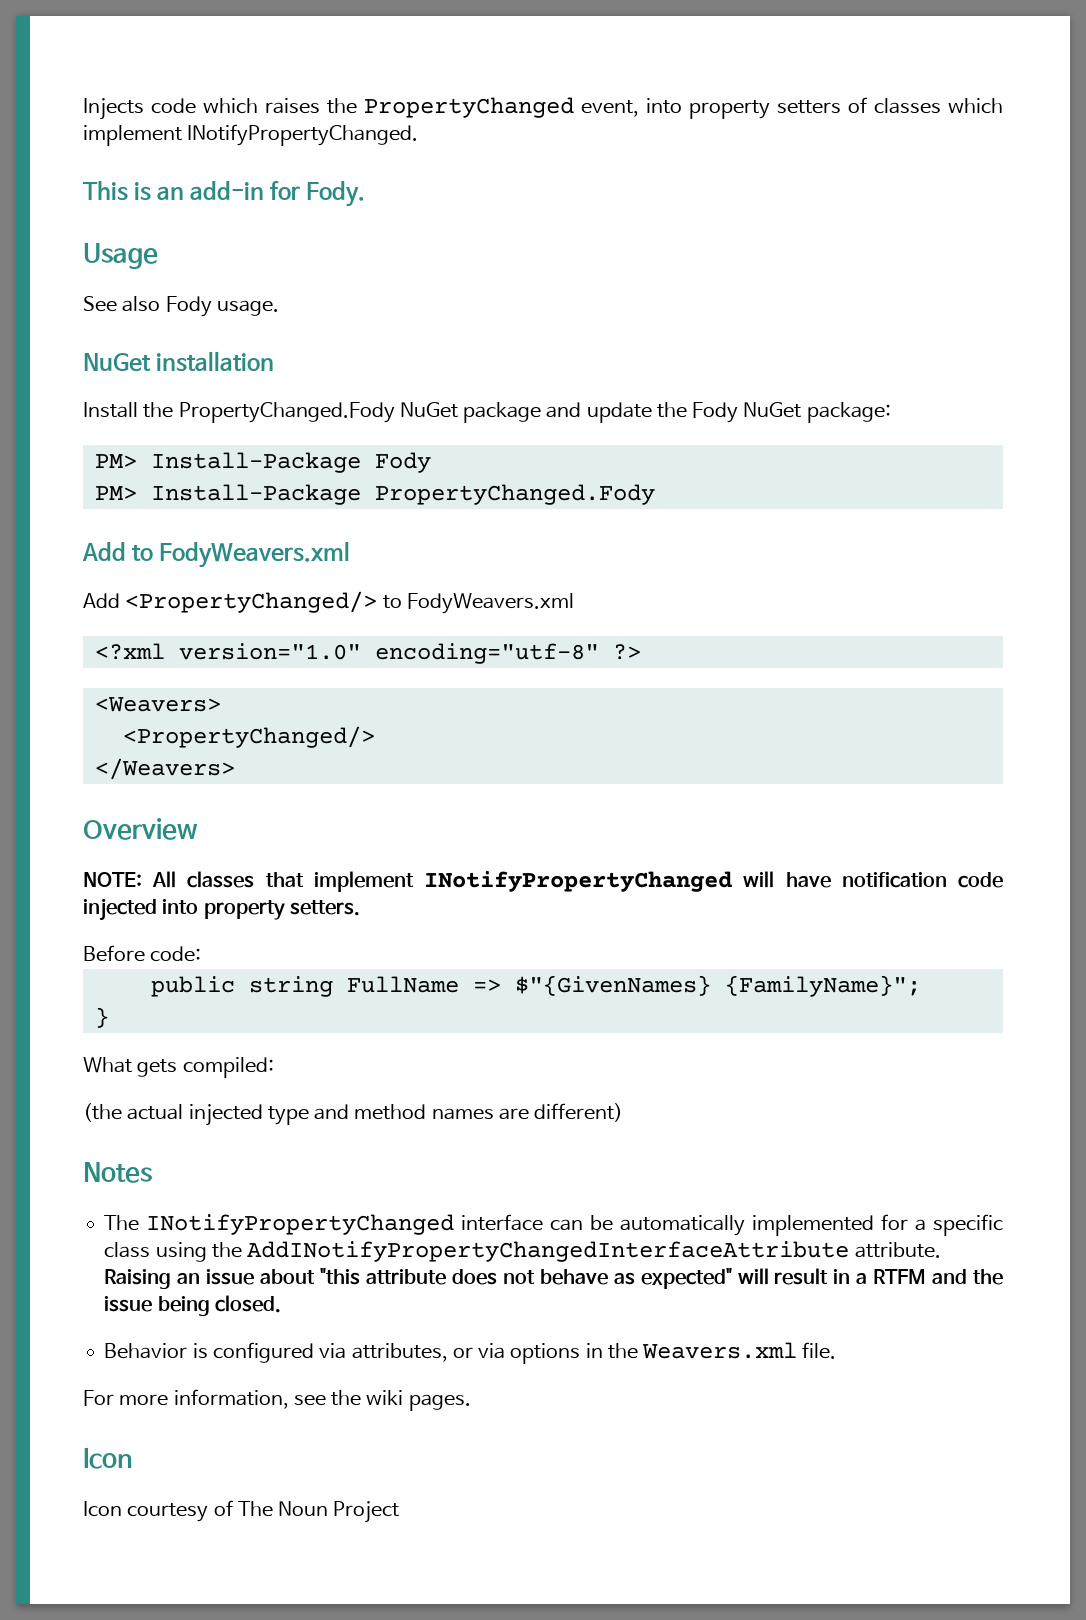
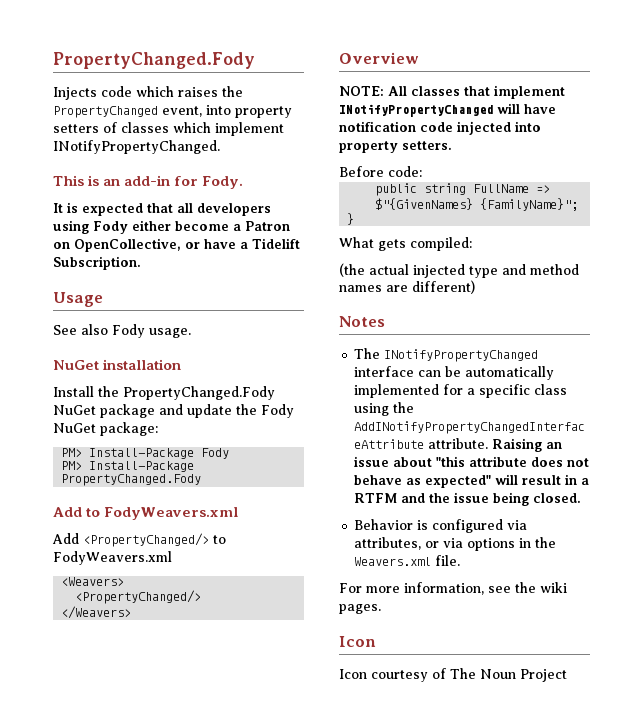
(83, 109) none -> [53,52,255,69] PropertyChanged.Fody //
(366, 194) none -> [53,202,271,216] [53,220,290,234] [53,238,300,252] [53,256,141,270] // It is expected that all developers using Fody either become a Patron on OpenCollective, or have a Tidelift Subscription.
[94,643,641,664] // <?xml version="1.0" encoding="utf-8" ?> -> (172, 558) none

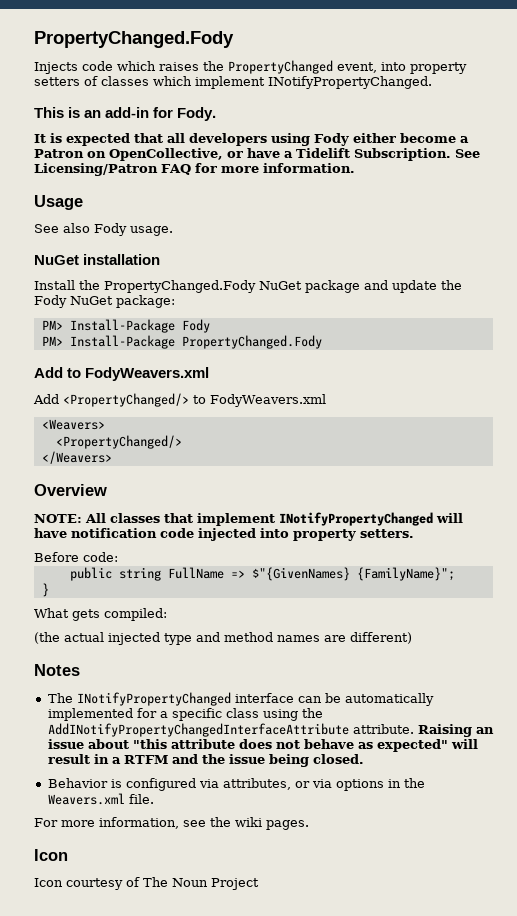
(141, 263) none -> [455,149,480,158] [34,163,355,176] See Licensing/Patron FAQ for more information.

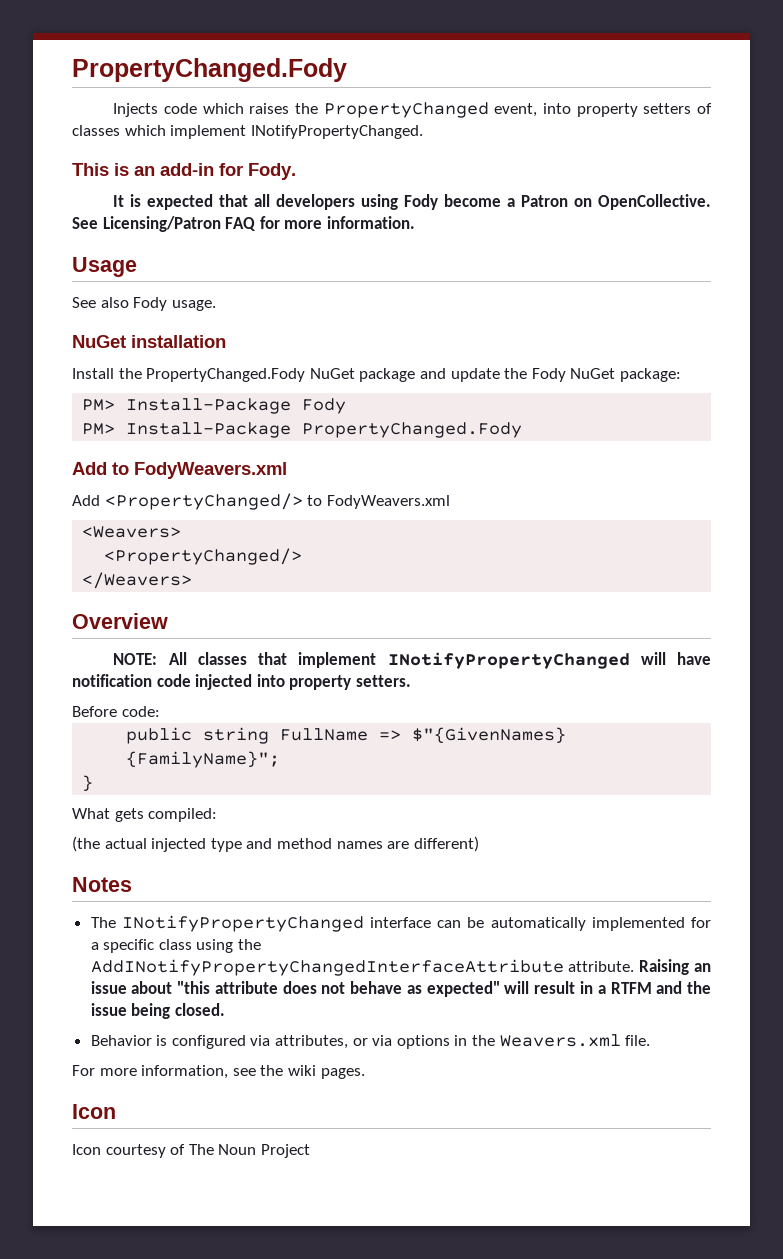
[353,133,396,143] either -> (439, 202) none
[109,148,451,161] OpenCollective, or have a Tidelift Subscription. -> [598,194,711,210] OpenCollective.

